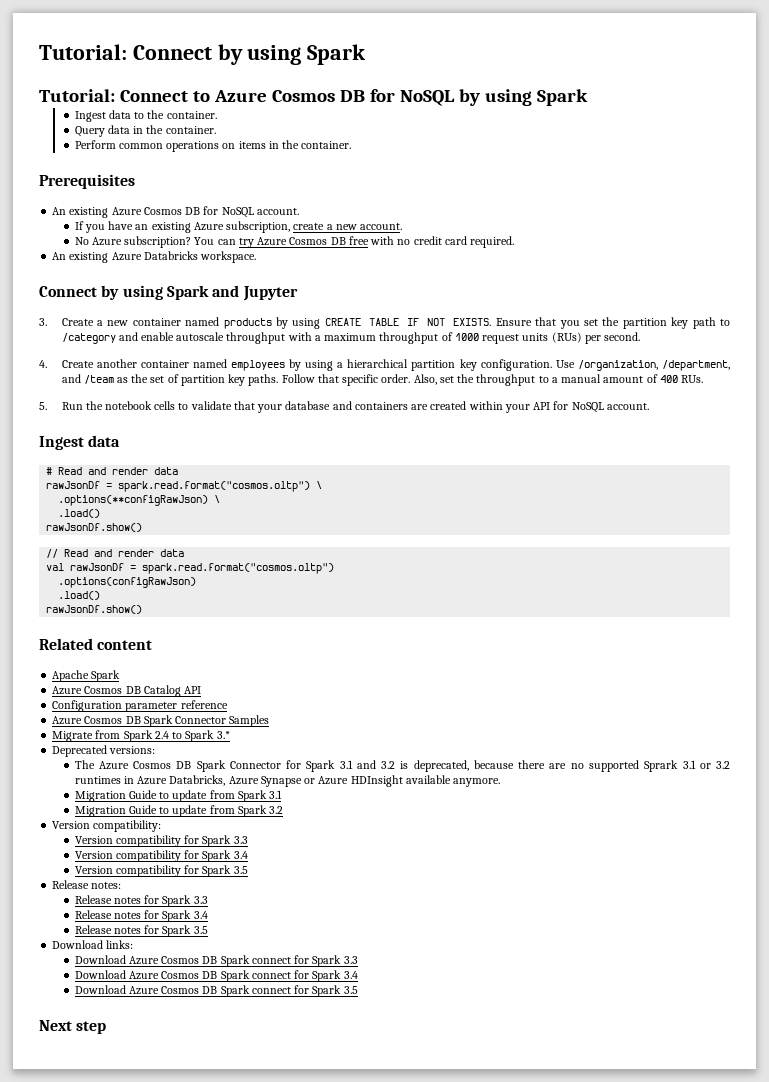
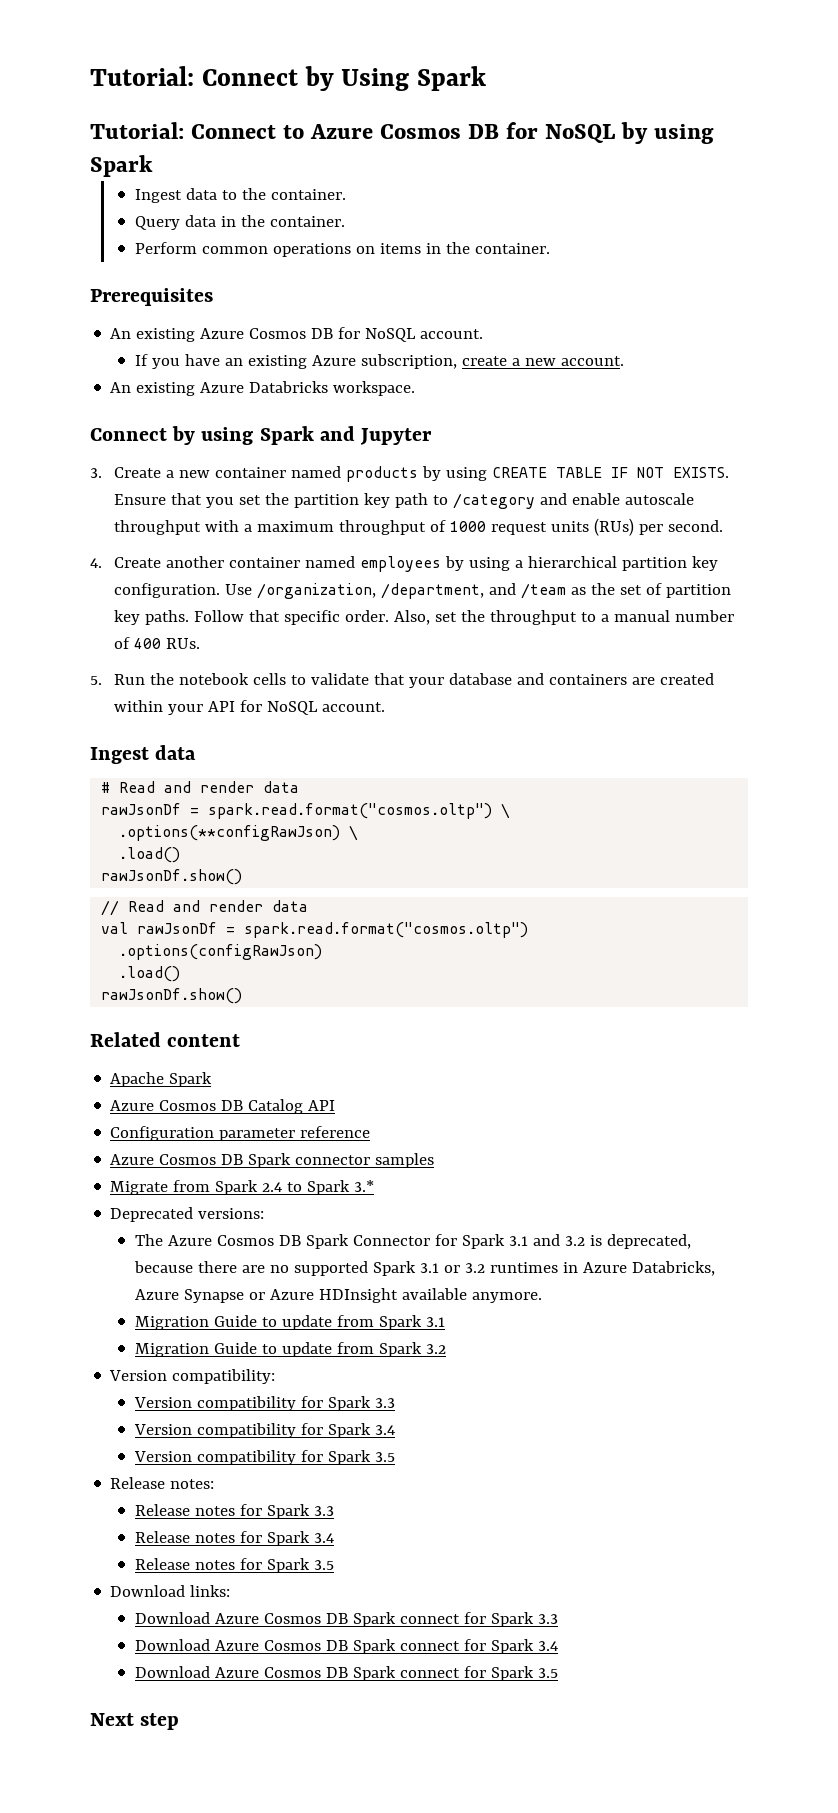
[247,45,302,65] using -> [341,68,410,91] Using
[74,236,515,248] // No Azure subscription? You can try Azure Cosmos DB free with no credit card required. -> (624, 361) none
[603,376,644,383] amount -> [675,610,735,622] number
[175,715,270,727] Connector Samples -> [295,1153,435,1168] connector samples
[644,760,679,772] Sprark -> [372,1261,416,1276] Spark

